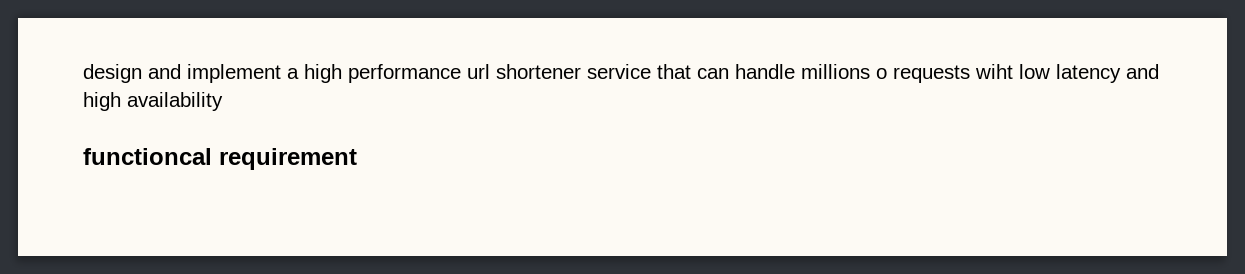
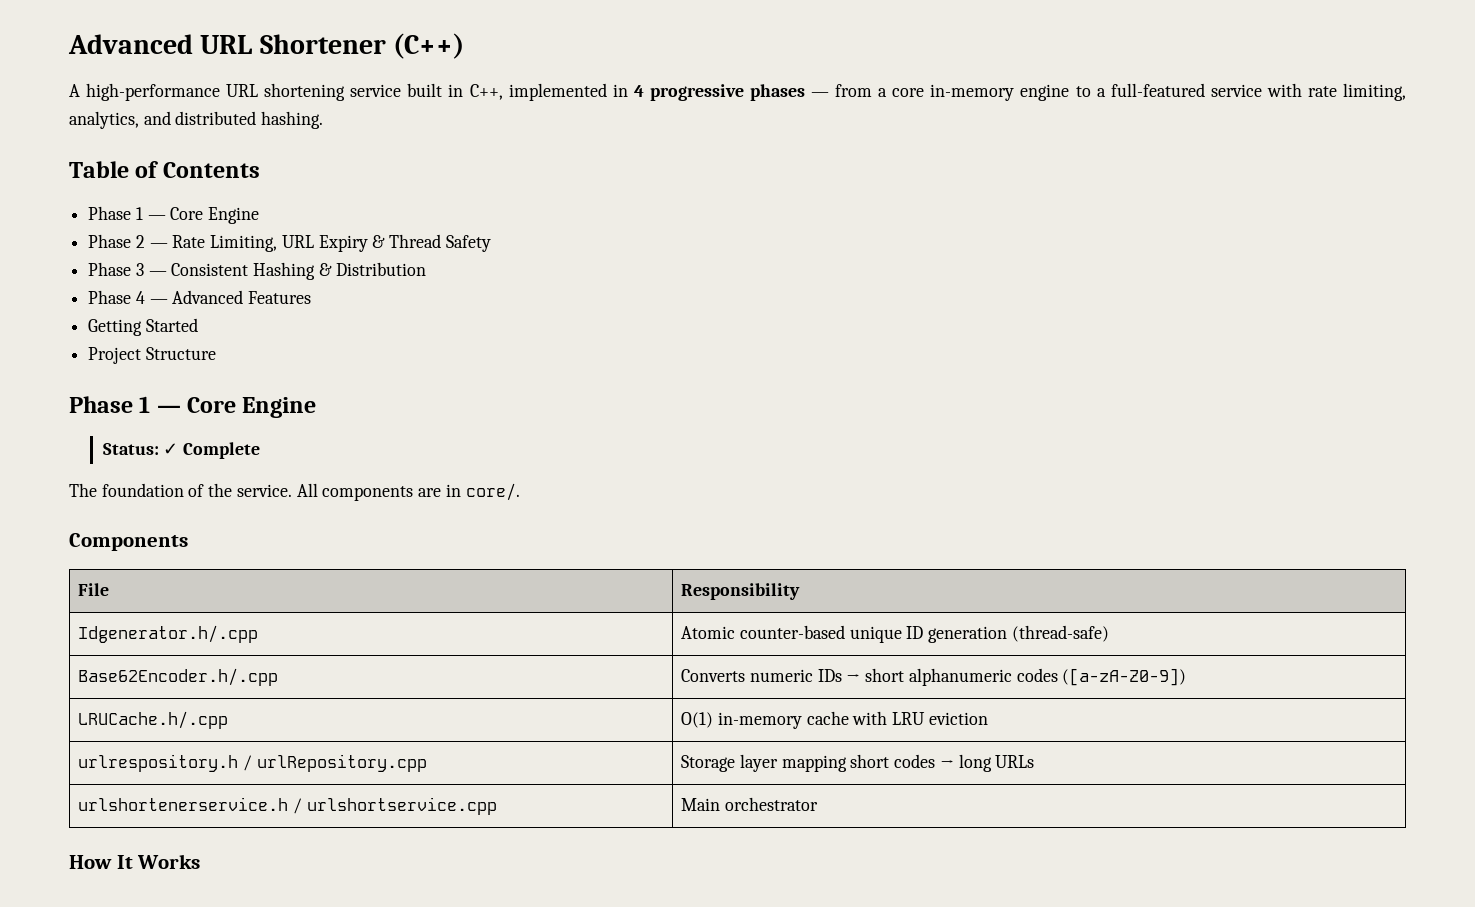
[83,64,1159,83] [83,92,223,111] [83,148,357,170] design and implement a high performance url shortener service that can handle millions o requests wiht low latency and high availability // functioncal requirement -> [68,33,465,59] [69,83,1406,101] [69,111,324,129] [69,161,260,178] [88,206,260,224] [88,234,491,252] [88,262,426,280] [88,290,312,304] [88,318,198,336] [88,347,216,364] [69,396,317,418] [102,442,261,459] [69,483,520,501] [69,533,188,551] [78,583,110,596] [681,583,801,600] [78,625,259,643] [681,625,1109,643] [78,668,279,686] [681,668,1187,686] [78,711,229,729] [681,711,988,729] [78,754,427,772] [681,754,1035,772] [78,797,497,815] [681,797,818,811] [69,854,201,869] Advanced URL Shortener (C++) // A high-performance URL shortening service built in C++, implemented in 4 progressive phases — from a core in-memory engine to a full-featured service with rate limiting, analytics, and distributed hashing. // Table of Contents // Phase 1 — Core Engine // Phase 2 — Rate Limiting, URL Expiry & Thread Safety // Phase 3 — Consistent Hashing & Distribution // Phase 4 — Advanced Features // Getting Started // Project Structure // Phase 1 — Core Engine // Status: ✓ Complete // The foundation of the service. All components are in core/. // Components // File | Responsibility // Idgenerator.h/.cpp | Atomic counter-based unique ID generation (thread-safe) // Base62Encoder.h/.cpp | Converts numeric IDs → short alphanumeric codes ([a-zA-Z0-9]) // LRUCache.h/.cpp | O(1) in-memory cache with LRU eviction // urlrespository.h / urlRepository.cpp | Storage layer mapping short codes → long URLs // urlshortenerservice.h / urlshortservice.cpp | Main orchestrator // How It Works

